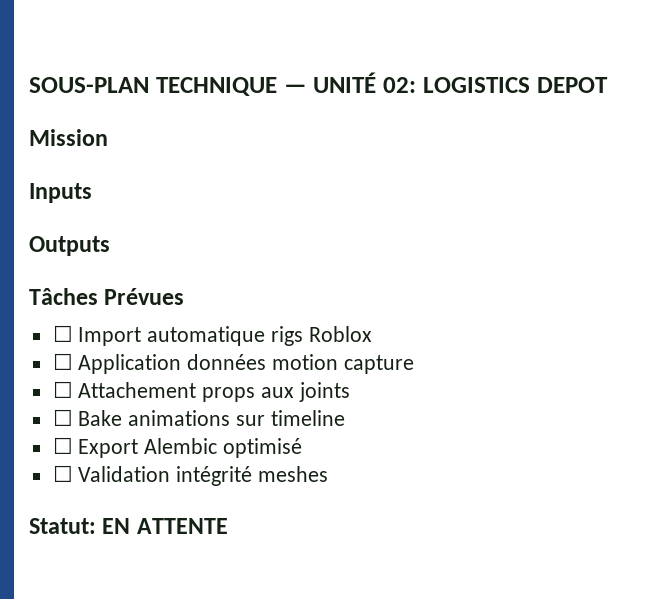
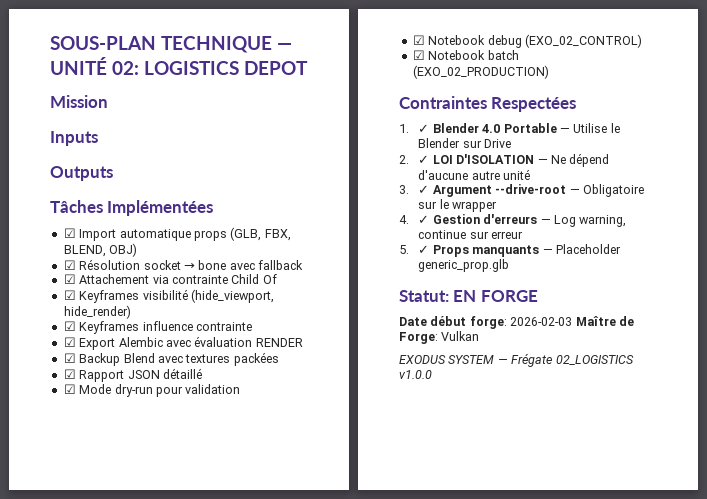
[104,288,185,305] [52,325,372,346] [52,353,414,374] [52,381,350,402] [52,409,345,426] [52,437,303,458] [52,465,329,486] [29,518,228,534] Prévues // ☐ Import automatique rigs Roblox // ☐ Application données motion capture // ☐ Attachement props aux joints // ☐ Bake animations sur timeline // ☐ Export Alembic optimisé // ☐ Validation intégrité meshes // Statut: EN ATTENTE -> [107,200,214,216] [63,227,291,241] [63,243,138,257] [63,259,303,270] [63,274,277,284] [63,289,274,303] [63,305,131,319] [63,321,252,334] [63,336,303,350] [63,352,279,366] [63,368,202,382] [63,384,241,397] [412,34,642,48] [412,50,519,60] [412,65,549,79] [399,96,577,112] [399,123,620,133] [418,138,512,148] [399,153,610,167] [418,169,531,180] [399,184,644,197] [418,199,498,212] [399,214,627,227] [418,230,524,239] [399,244,621,257] [418,259,510,272] [399,290,538,302] [399,316,634,329] [399,331,480,344] [399,353,634,367] [399,370,432,379] Implémentées // ☑ Import automatique props (GLB, FBX, BLEND, OBJ) // ☑ Résolution socket → bone avec fallback // ☑ Attachement via contrainte Child Of // ☑ Keyframes visibilité (hide_viewport, hide_render) // ☑ Keyframes influence contrainte // ☑ Export Alembic avec évaluation RENDER // ☑ Backup Blend avec textures packées // ☑ Rapport JSON détaillé // ☑ Mode dry-run pour validation // ☑ Notebook debug (EXO_02_CONTROL) // ☑ Notebook batch (EXO_02_PRODUCTION) // Contraintes Respectées // 1. ✓ Blender 4.0 Portable — Utilise le Blender sur Drive // 2. ✓ LOI D'ISOLATION — Ne dépend d'aucune autre unité // 3. ✓ Argument --drive-root — Obligatoire sur le wrapper // 4. ✓ Gestion d'erreurs — Log warning, continue sur erreur // 5. ✓ Props manquants — Placeholder generic_prop.glb // Statut: EN FORGE // Date début forge: 2026-02-03 Maître de Forge: Vulkan // EXODUS SYSTEM — Frégate 02_LOGISTICS v1.0.0

